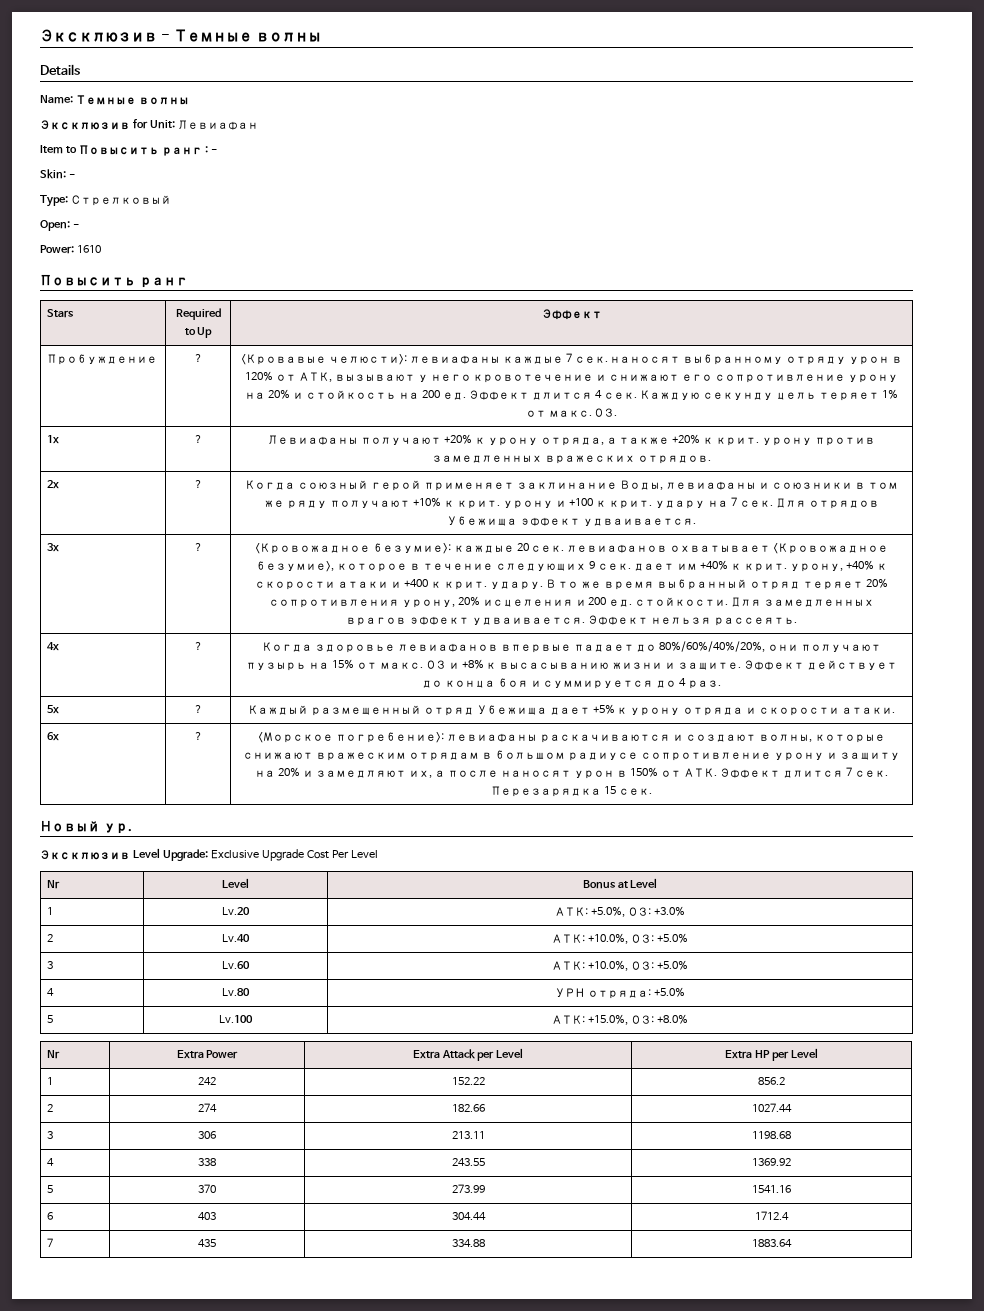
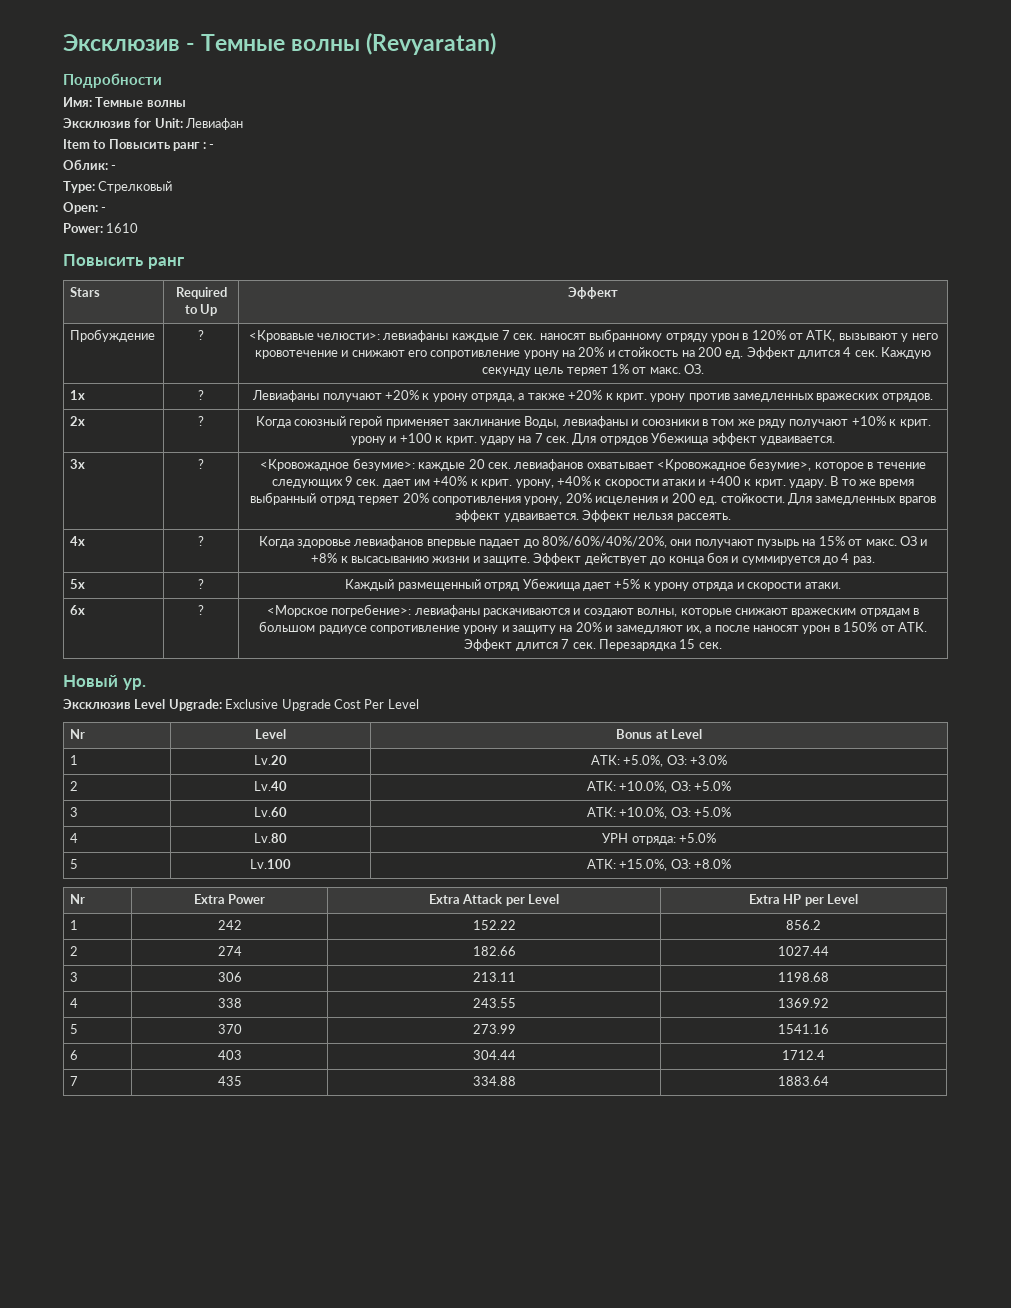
[40,64,80,75] [40,95,73,104] // Details // Name: -> [366,32,497,55] [63,73,162,88] [63,97,92,107] (Revyaratan) // Подробности // Имя:
[40,169,66,179] Skin: -> [63,159,108,170] Облик:

